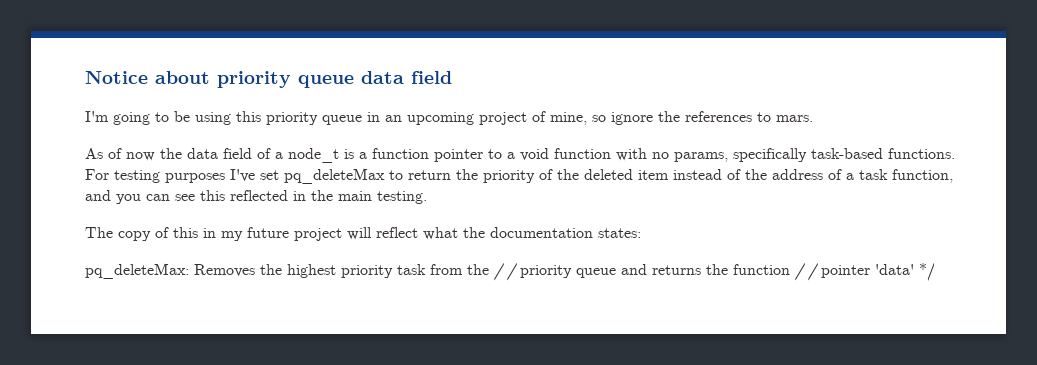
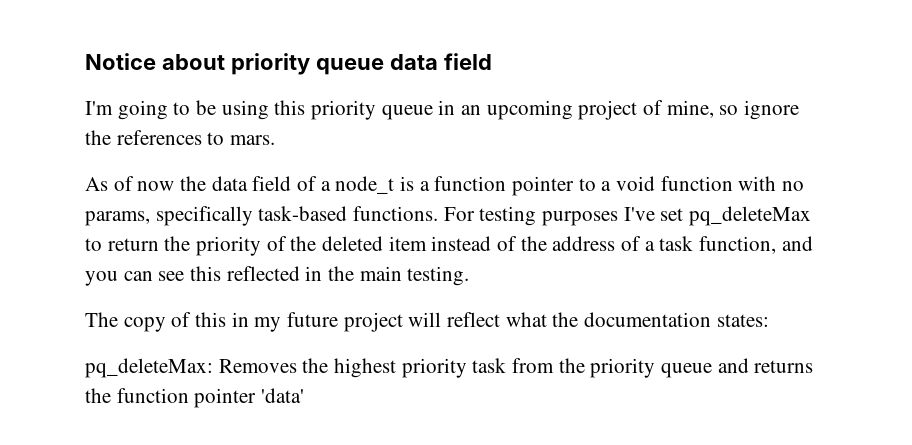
[494,263,517,281] / / -> (585, 365) none
[795,263,818,281] / / -> (189, 395) none
[919,263,935,281] */ -> (305, 395) none

